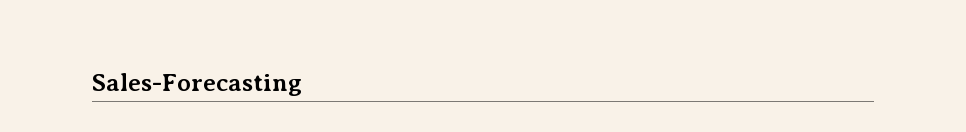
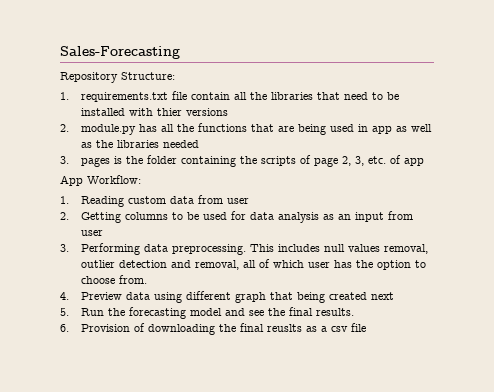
(302, 84) none -> [60,72,175,83] [60,91,399,102] [80,108,228,116] [60,123,432,135] [80,140,199,148] [60,155,424,167] [60,175,141,186] [60,195,249,207] [60,211,413,223] [80,230,103,236] [60,243,428,255] [80,259,426,270] [80,275,147,284] [60,291,394,303] [60,307,354,319] [60,323,366,335] // Repository Structure: // 1. requirements.txt file contain all the libraries that need to be installed with thier versions // 2. module.py has all the functions that are being used in app as well as the libraries needed // 3. pages is the folder containing the scripts of page 2, 3, etc. of app // App Workflow: // 1. Reading custom data from user // 2. Getting columns to be used for data analysis as an input from user // 3. Performing data preprocessing. This includes null values removal, outlier detection and removal, all of which user has the option to choose from. // 4. Preview data using different graph that being created next // 5. Run the forecasting model and see the final results. // 6. Provision of downloading the final reuslts as a csv file

